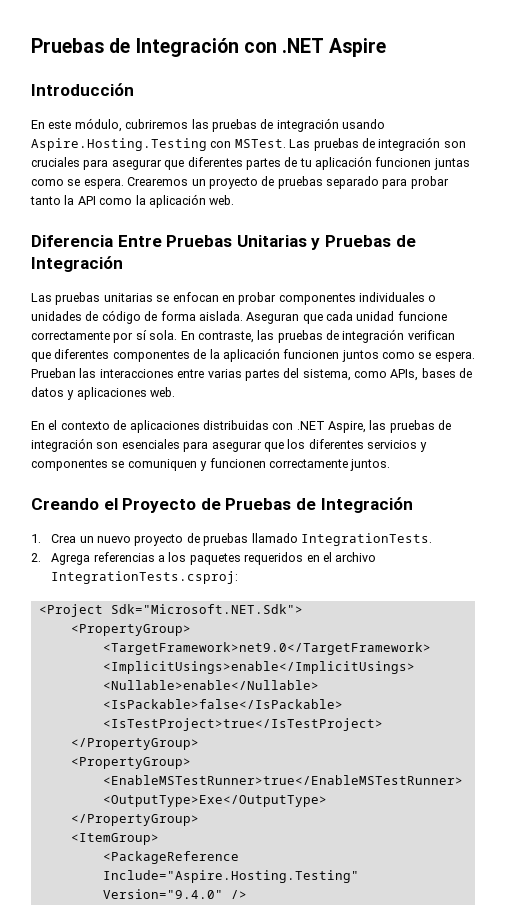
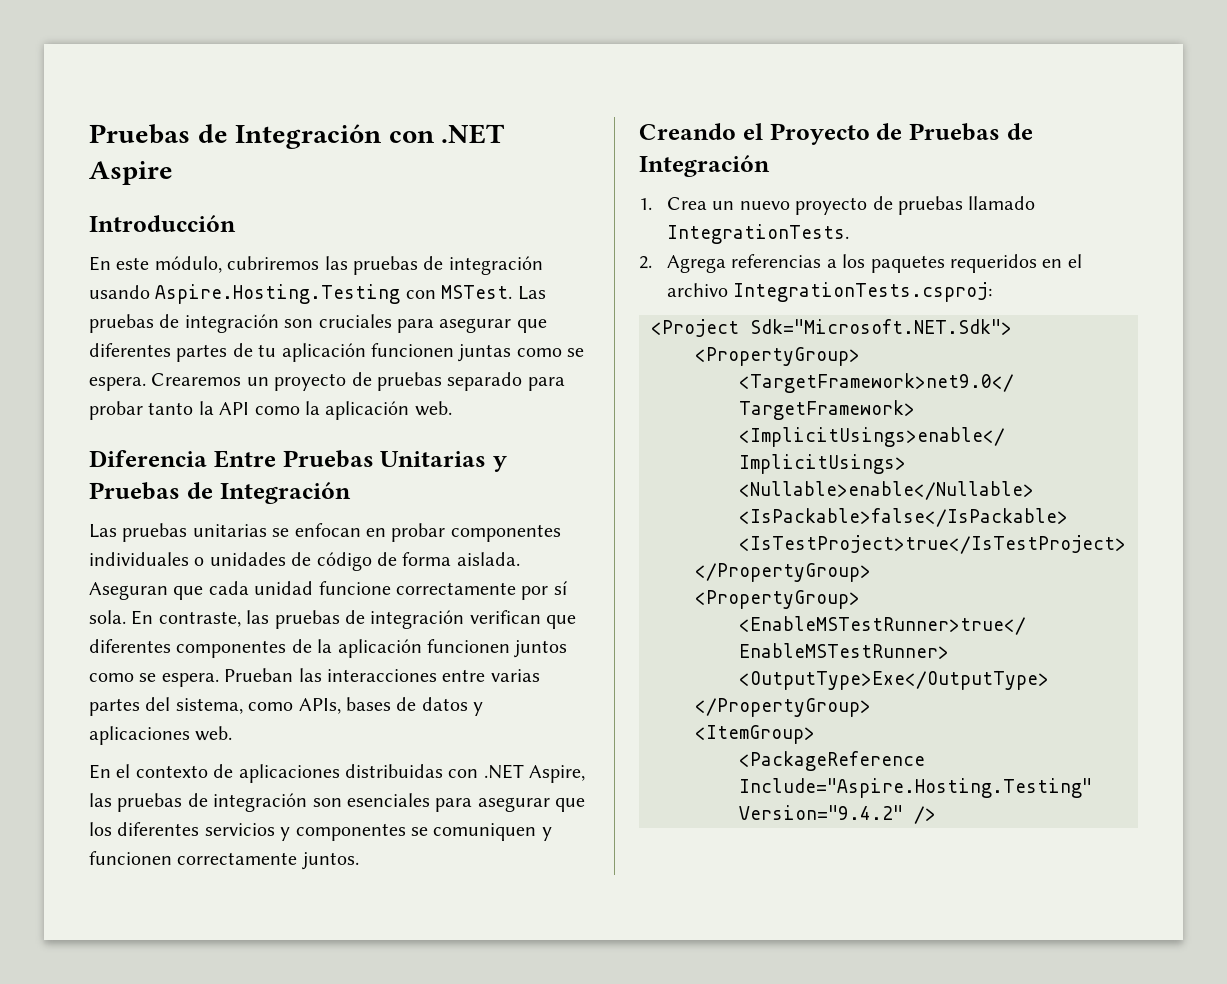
[102,889,223,899] Version="9.4.0" -> [739,805,903,820] Version="9.4.2"

